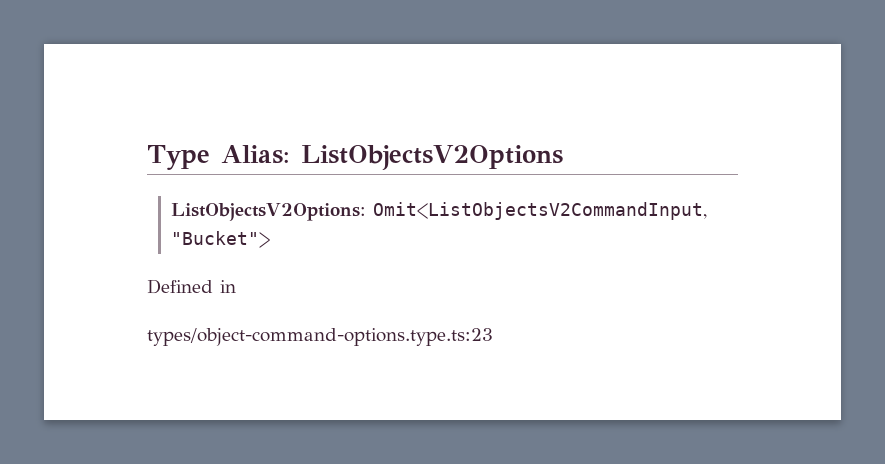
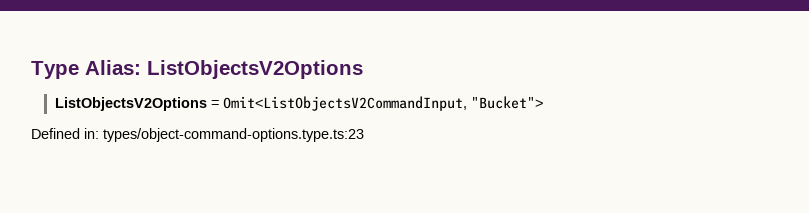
[170,203,366,221] ListObjectsV2Options: -> [54,97,219,111] ListObjectsV2Options =
[220,280,236,293] in // -> [84,128,99,139] in:

